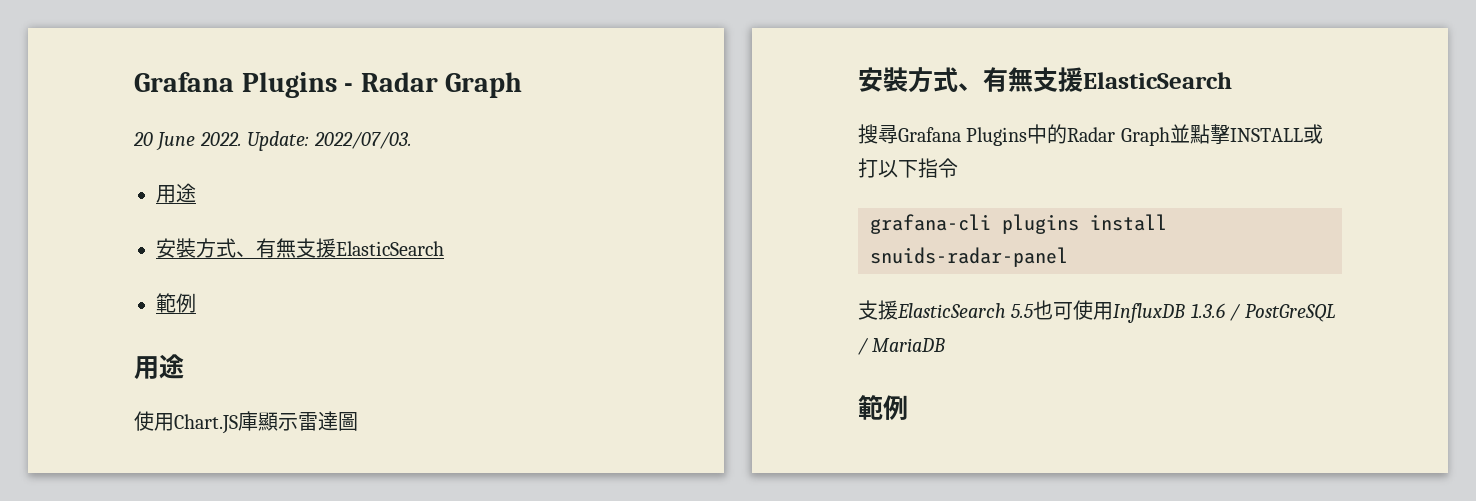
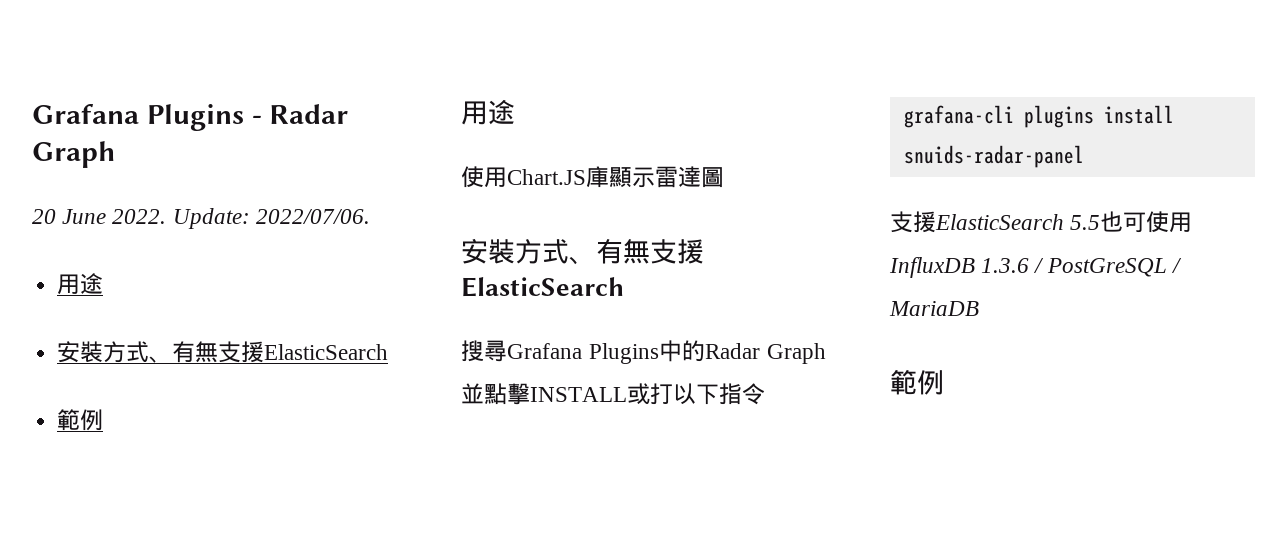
[313,132,412,149] 2022/07/03. -> [255,209,370,224] 2022/07/06.

